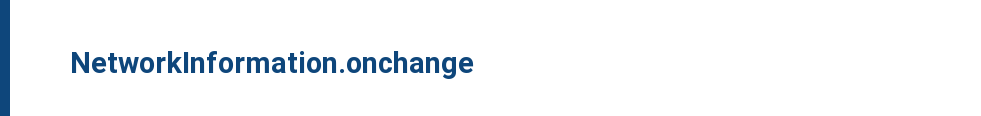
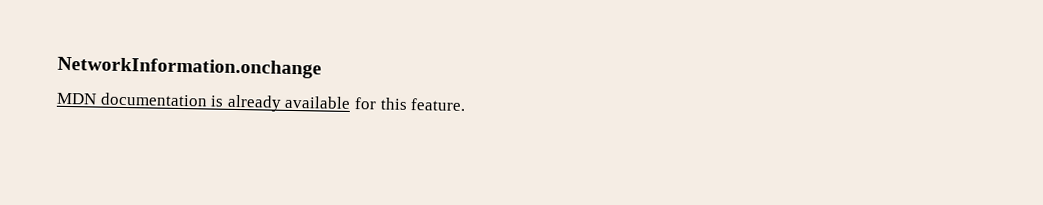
(474, 65) none -> [56,92,467,112] // MDN documentation is already available for this feature.

